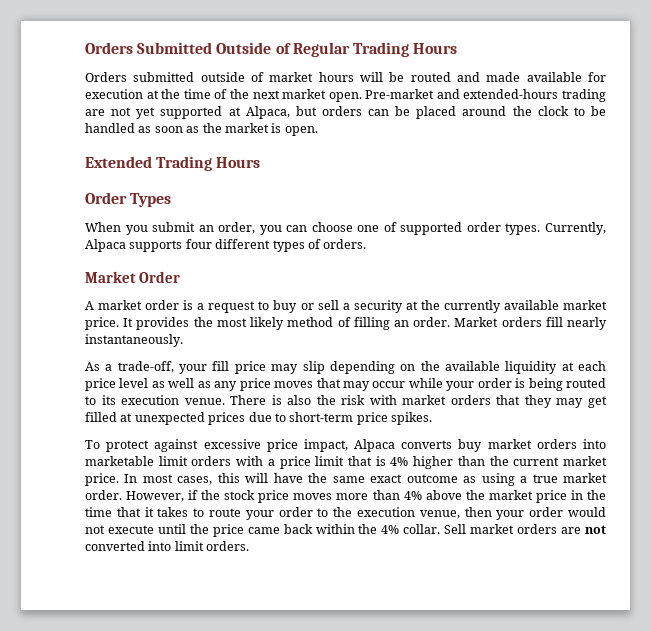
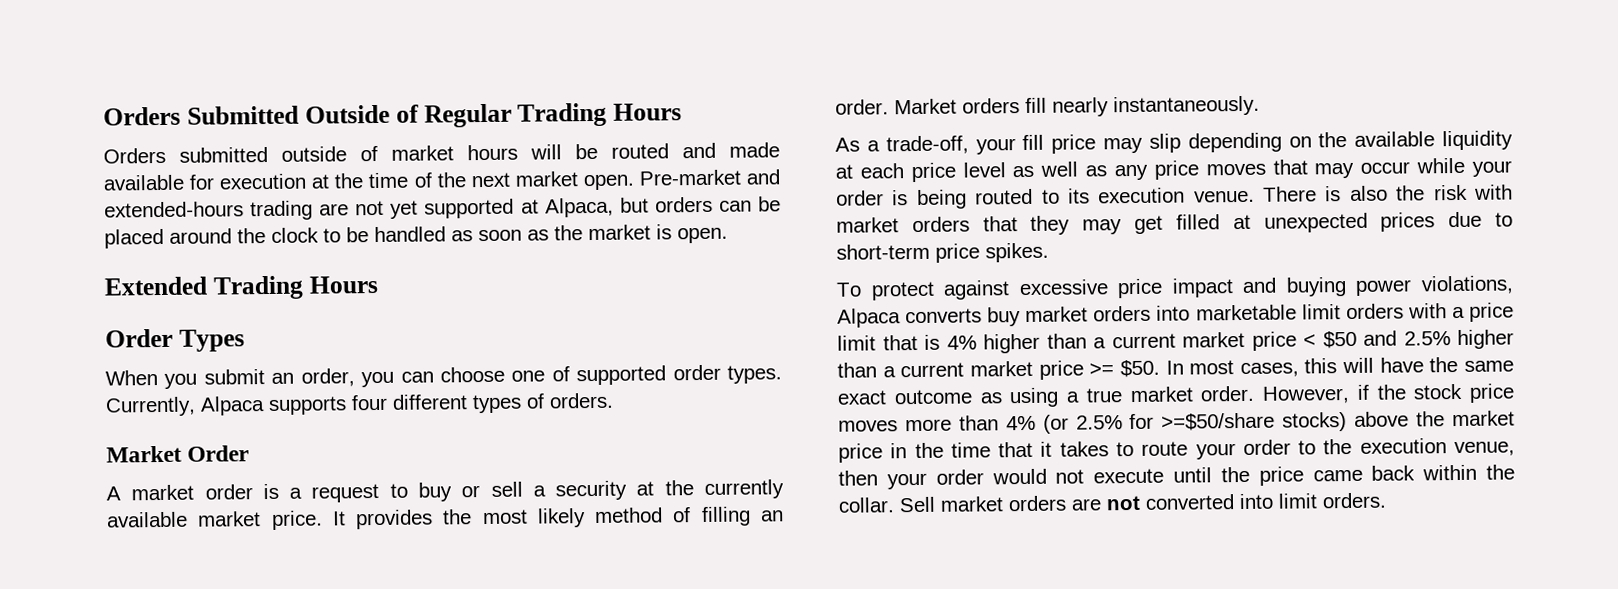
[303,439,348,452] impact, -> [1171,275,1514,298] impact and buying power violations,
[489,456,608,466] [85,473,119,486] the current market price. -> [1093,329,1514,351] [837,359,1160,380] a current market price < $50 and 2.5% higher than a current market price >= $50.
(422, 495) none -> [1042,412,1348,434] (or 2.5% for >=$50/share stocks)
[381,525,400,534] 4% -> (1515, 472) none

